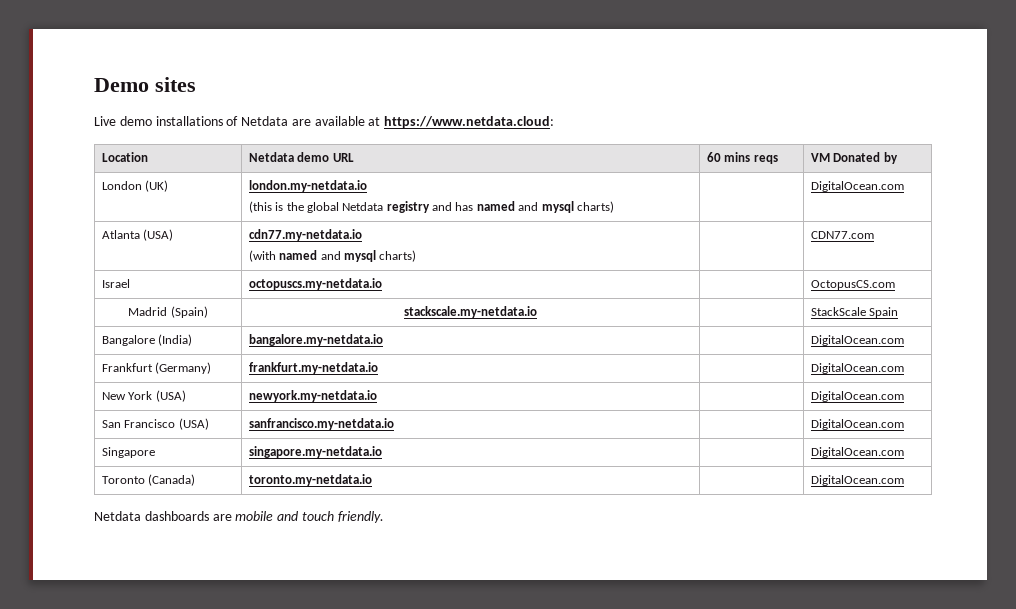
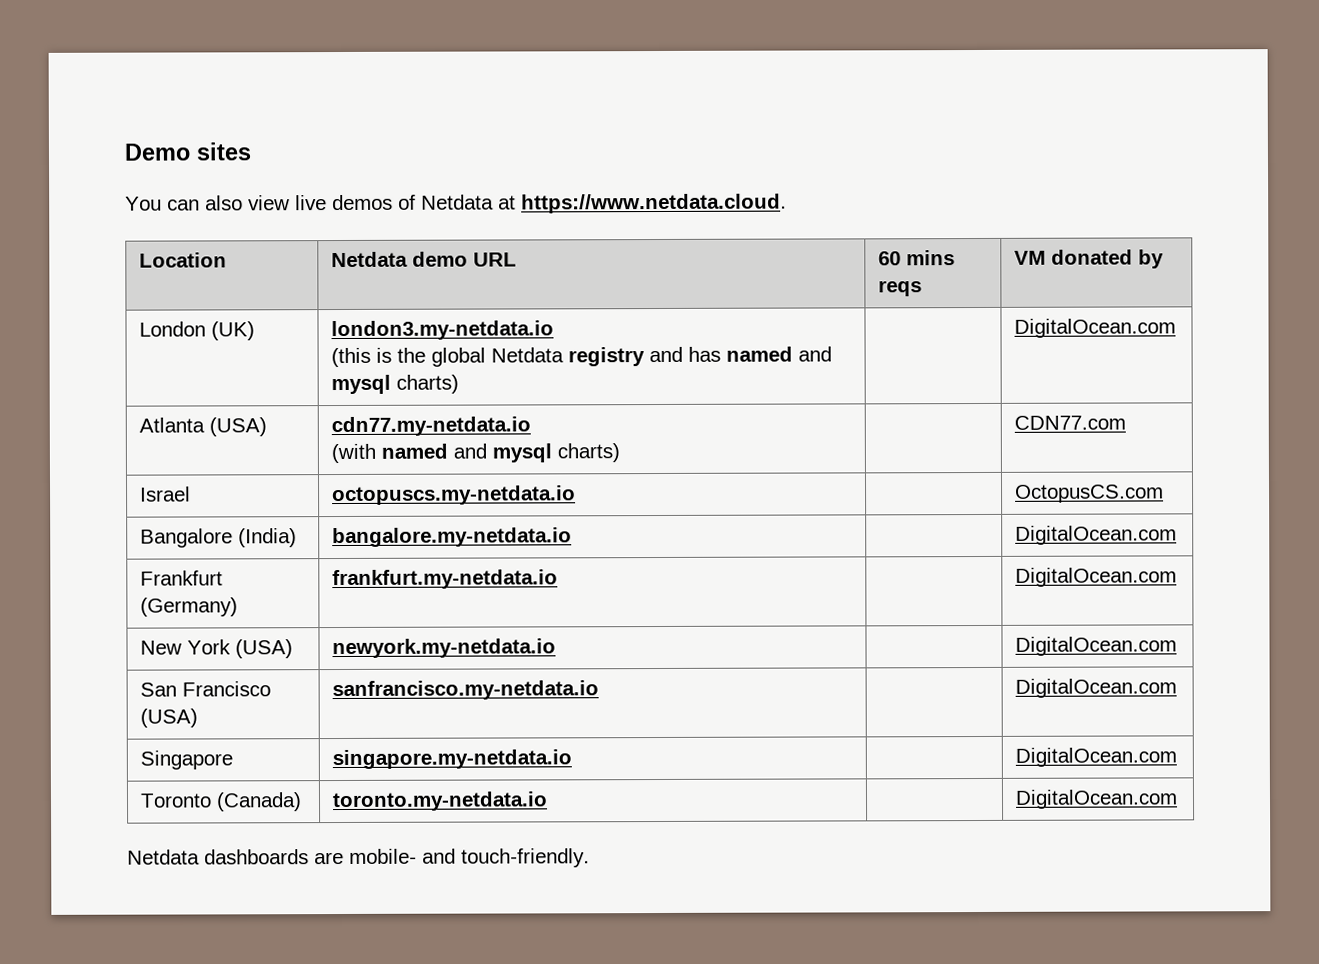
[94,116,555,128] Live demo installations of Netdata are available at https://www.netdata.cloud: -> [125,193,787,214] You can also view live demos of Netdata at https://www.netdata.cloud.
[833,152,881,162] Donated -> [1051,249,1134,265] donated
[248,180,367,192] london.my-netdata.io -> [331,320,555,341] london3.my-netdata.io
[128,306,208,318] [404,306,537,318] [810,307,899,318] // Madrid (Spain) | stackscale.my-netdata.io | | StackScale Spain -> (1165, 493) none
[235,511,384,523] mobile and touch friendly. -> [349,848,590,868] mobile- and touch-friendly.

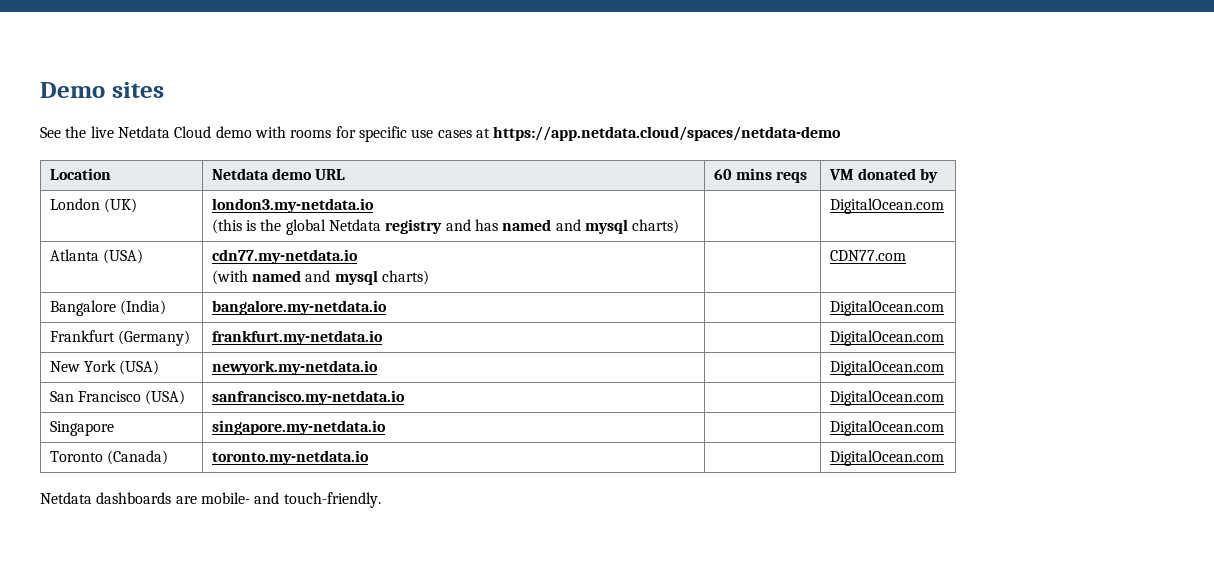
[125,193,787,214] You can also view live demos of Netdata at https://www.netdata.cloud. -> [40,126,842,142] See the live Netdata Cloud demo with rooms for specific use cases at https://app.netdata.cloud/spaces/netdata-demo
[140,486,192,502] [332,485,577,506] [1015,484,1165,503] // Israel | octopuscs.my-netdata.io | | OctopusCS.com -> (906, 255) none

